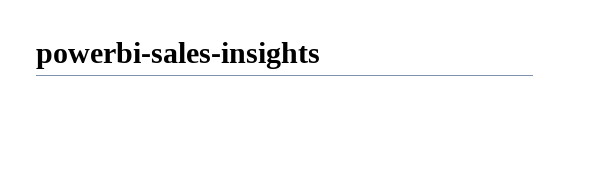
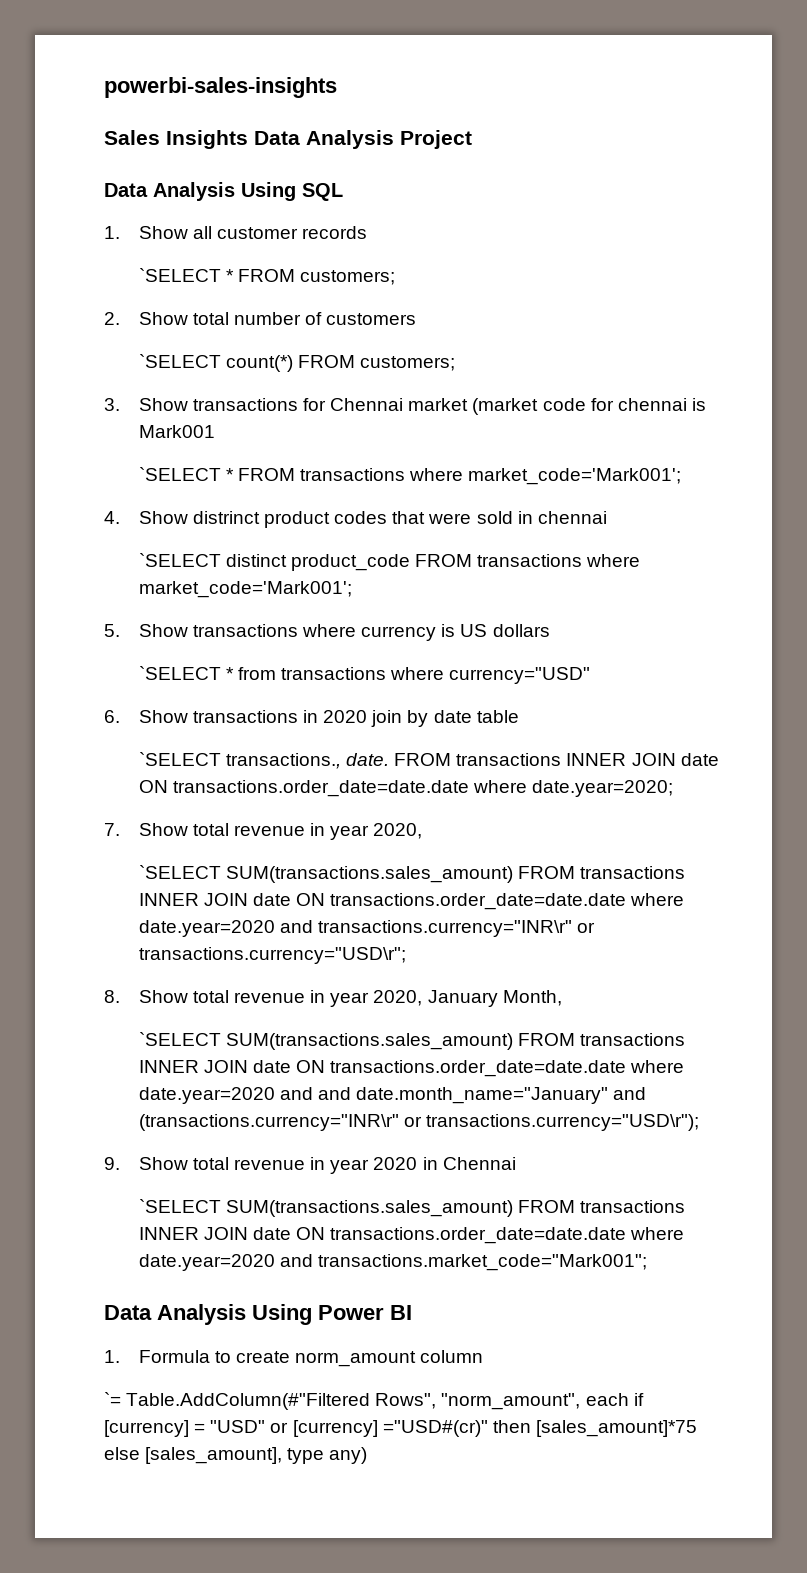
(320, 55) none -> [104,130,472,149] [104,182,343,201] [104,226,368,239] [138,268,396,285] [104,312,417,325] [138,354,456,372] [104,398,706,415] [138,425,215,438] [138,467,682,485] [104,511,607,528] [138,553,641,571] [138,581,352,598] [104,624,550,641] [138,666,591,684] [104,710,519,727] [138,752,719,769] [138,780,674,797] [104,823,423,840] [138,865,686,883] [138,893,685,910] [138,920,596,937] [138,947,406,964] [104,990,562,1007] [138,1032,686,1050] [138,1060,685,1077] [138,1087,647,1104] [138,1114,699,1131] [104,1157,516,1174] [138,1199,686,1217] [138,1227,685,1244] [138,1254,647,1271] [104,1304,412,1325] [104,1350,484,1367] [104,1392,644,1410] [104,1420,697,1437] [104,1447,368,1464] // Sales Insights Data Analysis Project // Data Analysis Using SQL // 1. Show all customer records // `SELECT * FROM customers; // 2. Show total number of customers // `SELECT count(*) FROM customers; // 3. Show transactions for Chennai market (market code for chennai is Mark001 // `SELECT * FROM transactions where market_code='Mark001'; // 4. Show distrinct product codes that were sold in chennai // `SELECT distinct product_code FROM transactions where market_code='Mark001'; // 5. Show transactions where currency is US dollars // `SELECT * from transactions where currency="USD" // 6. Show transactions in 2020 join by date table // `SELECT transactions., date. FROM transactions INNER JOIN date ON transactions.order_date=date.date where date.year=2020; // 7. Show total revenue in year 2020, // `SELECT SUM(transactions.sales_amount) FROM transactions INNER JOIN date ON transactions.order_date=date.date where date.year=2020 and transactions.currency="INR\r" or transactions.currency="USD\r"; // 8. Show total revenue in year 2020, January Month, // `SELECT SUM(transactions.sales_amount) FROM transactions INNER JOIN date ON transactions.order_date=date.date where date.year=2020 and and date.month_name="January" and (transactions.currency="INR\r" or transactions.currency="USD\r"); // 9. Show total revenue in year 2020 in Chennai // `SELECT SUM(transactions.sales_amount) FROM transactions INNER JOIN date ON transactions.order_date=date.date where date.year=2020 and transactions.market_code="Mark001"; // Data Analysis Using Power BI // 1. Formula to create norm_amount column // `= Table.AddColumn(#"Filtered Rows", "norm_amount", each if [currency] = "USD" or [currency] ="USD#(cr)" then [sales_amount]*75 else [sales_amount], type any)

